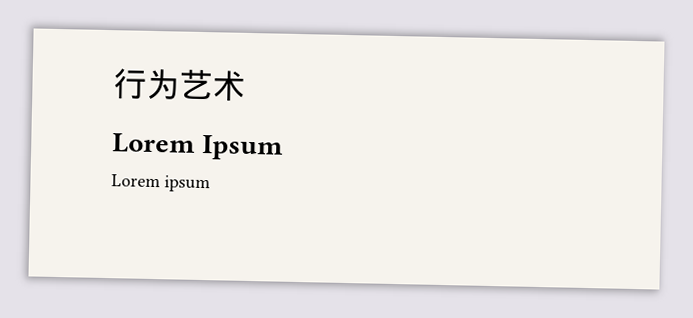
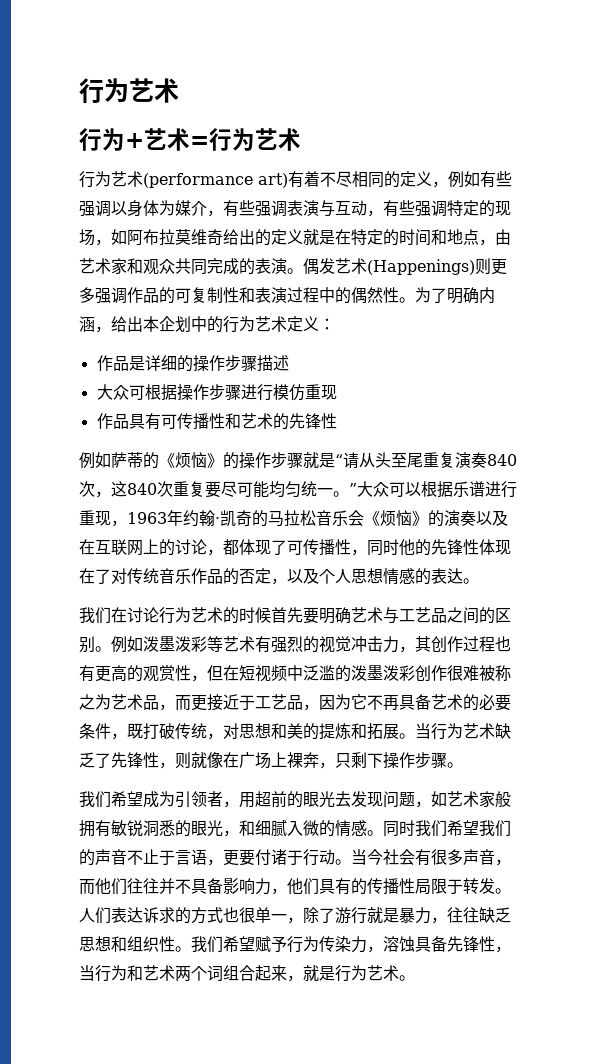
[113,68,246,102] [112,133,283,161] [111,174,211,193] 行为艺术 // Lorem Ipsum // Lorem ipsum -> [79,78,179,104] [79,128,301,151] [79,171,512,188] [79,200,511,217] [79,229,511,246] [79,258,507,275] [79,287,495,304] [79,316,335,333] [96,355,289,372] [96,384,337,401] [96,413,337,430] [79,452,517,469] [79,481,517,498] [79,510,508,527] [79,539,511,556] [79,568,479,585] [79,607,511,624] [79,636,511,653] [79,665,511,682] [79,694,511,711] [79,723,511,740] [79,752,463,769] [79,791,511,808] [79,820,511,837] [79,849,511,866] [79,878,511,895] [79,907,511,924] [79,936,511,953] [79,965,415,982] 行为艺术 // 行为+艺术=行为艺术 // 行为艺术(performance art)有着不尽相同的定义，例如有些强调以身体为媒介，有些强调表演与互动，有些强调特定的现场，如阿布拉莫维奇给出的定义就是在特定的时间和地点，由艺术家和观众共同完成的表演。偶发艺术(Happenings)则更多强调作品的可复制性和表演过程中的偶然性。为了明确内涵，给出本企划中的行为艺术定义： // 作品是详细的操作步骤描述 // 大众可根据操作步骤进行模仿重现 // 作品具有可传播性和艺术的先锋性 // 例如萨蒂的《烦恼》的操作步骤就是“请从头至尾重复演奏840次，这840次重复要尽可能均匀统一。”大众可以根据乐谱进行重现，1963年约翰·凯奇的马拉松音乐会《烦恼》的演奏以及在互联网上的讨论，都体现了可传播性，同时他的先锋性体现在了对传统音乐作品的否定，以及个人思想情感的表达。 // 我们在讨论行为艺术的时候首先要明确艺术与工艺品之间的区别。例如泼墨泼彩等艺术有强烈的视觉冲击力，其创作过程也有更高的观赏性，但在短视频中泛滥的泼墨泼彩创作很难被称之为艺术品，而更接近于工艺品，因为它不再具备艺术的必要条件，既打破传统，对思想和美的提炼和拓展。当行为艺术缺乏了先锋性，则就像在广场上裸奔，只剩下操作步骤。 // 我们希望成为引领者，用超前的眼光去发现问题，如艺术家般拥有敏锐洞悉的眼光，和细腻入微的情感。同时我们希望我们的声音不止于言语，更要付诸于行动。当今社会有很多声音，而他们往往并不具备影响力，他们具有的传播性局限于转发。人们表达诉求的方式也很单一，除了游行就是暴力，往往缺乏思想和组织性。我们希望赋予行为传染力，溶蚀具备先锋性，当行为和艺术两个词组合起来，就是行为艺术。

